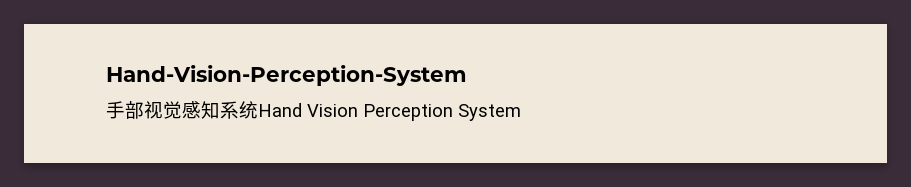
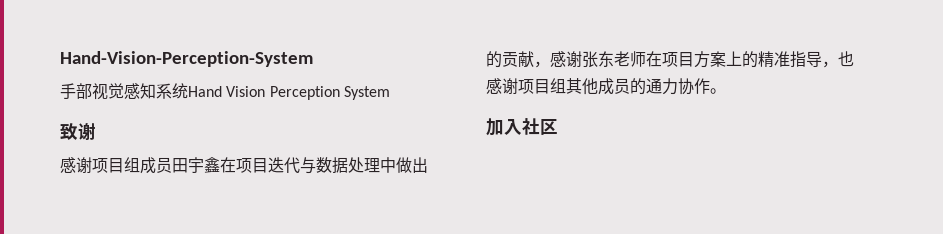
(521, 112) none -> [60,123,96,140] [60,157,428,174] [486,51,854,68] [486,78,726,95] [486,118,558,136] // 致谢 // 感谢项目组成员田宇鑫在项目迭代与数据处理中做出的贡献，感谢张东老师在项目方案上的精准指导，也感谢项目组其他成员的通力协作。 // 加入社区

